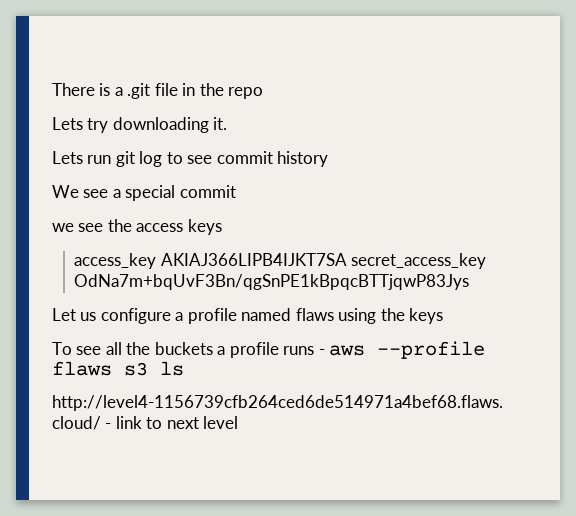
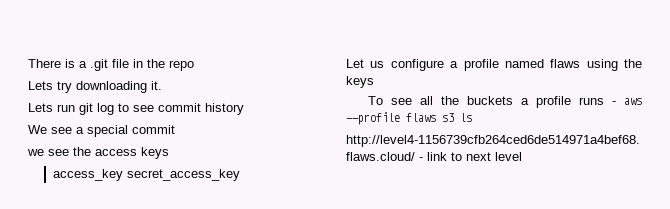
[160,253,347,266] AKIAJ366LIPB4IJKT7SA -> (124, 175) none
[74,274,470,290] OdNa7m+bqUvF3Bn/qgSnPE1kBpqcBTTjqwP83Jys -> (241, 175) none

